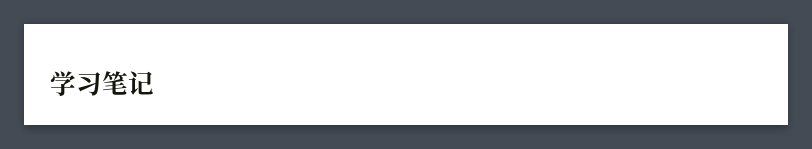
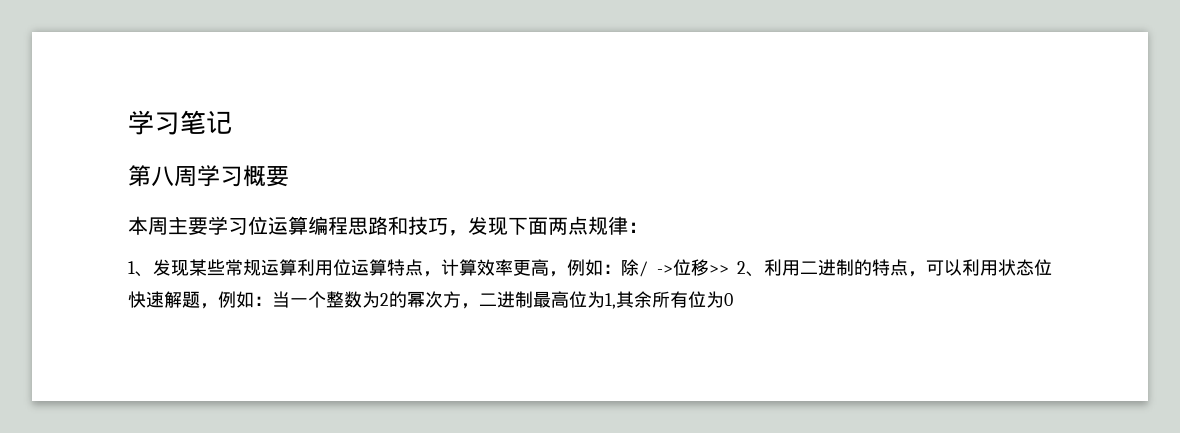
(154, 83) none -> [128,165,289,187] [128,216,648,236] [128,259,1052,277] [128,291,733,309] // 第八周学习概要 // 本周主要学习位运算编程思路和技巧，发现下面两点规律： // 1、发现某些常规运算利用位运算特点，计算效率更高，例如：除/ ->位移>> 2、利用二进制的特点，可以利用状态位快速解题，例如：当一个整数为2的幂次方，二进制最高位为1,其余所有位为0

